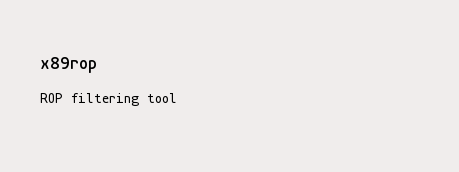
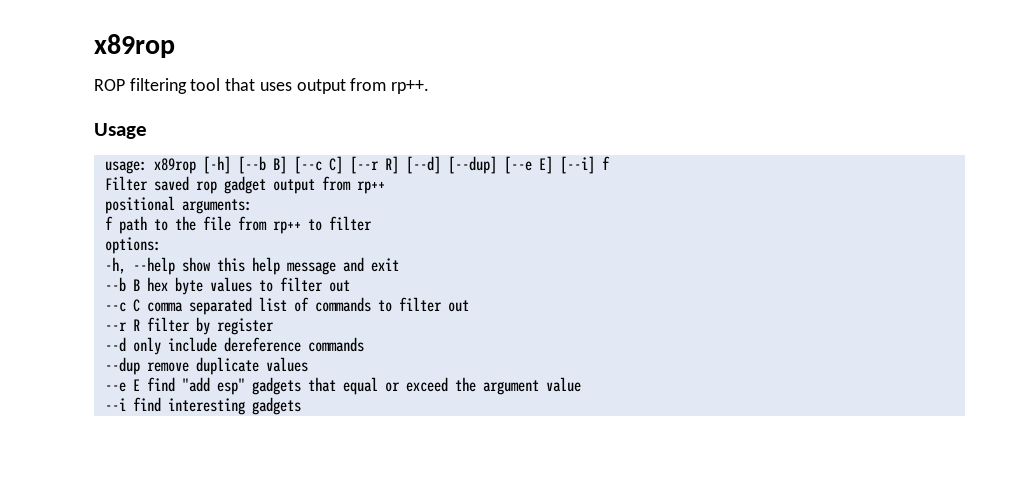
(177, 98) none -> [225,78,430,94] [94,123,147,139] [104,156,610,174] [104,176,385,194] [104,196,252,214] [104,216,372,234] [104,237,161,254] [104,257,399,275] [104,277,350,295] [104,297,469,315] [104,317,274,335] [104,337,364,355] [104,357,308,375] [104,377,581,395] [104,397,301,415] that uses output from rp++. // Usage // usage: x89rop [-h] [--b B] [--c C] [--r R] [--d] [--dup] [--e E] [--i] f // Filter saved rop gadget output from rp++ // positional arguments: // f path to the file from rp++ to filter // options: // -h, --help show this help message and exit // --b B hex byte values to filter out // --c C comma separated list of commands to filter out // --r R filter by register // --d only include dereference commands // --dup remove duplicate values // --e E find "add esp" gadgets that equal or exceed the argument value // --i find interesting gadgets

